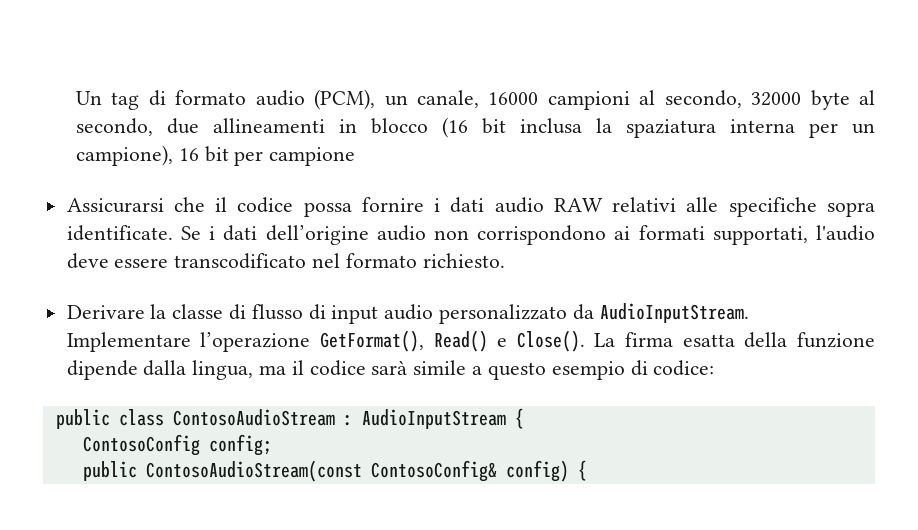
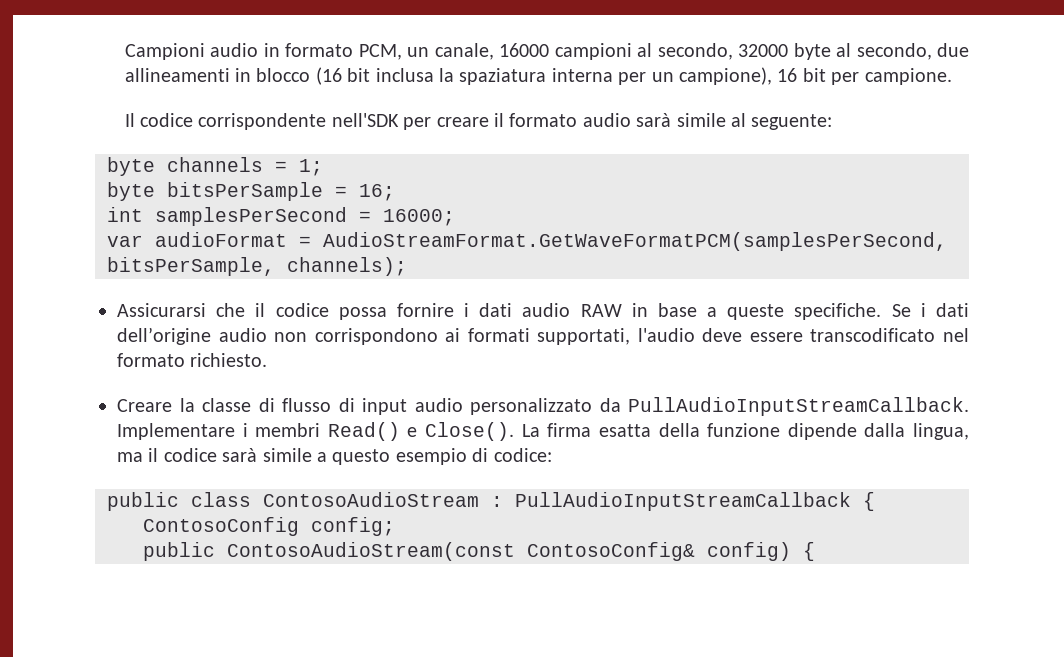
[75,89,376,110] Un tag di formato audio (PCM), -> [124,43,402,60] Campioni audio in formato PCM,
[269,147,356,166] campione -> [864,68,952,85] [124,113,833,130] [107,157,323,176] [107,182,395,201] [107,207,455,226] [107,232,947,251] [107,257,407,276] campione. // Il codice corrispondente nell'SDK per creare il formato audio sarà simile al seguente: // byte channels = 1; // byte bitsPerSample = 16; // int samplesPerSecond = 16000; // var audioFormat = AudioStreamFormat.GetWaveFormatPCM(samplesPerSecond, bitsPerSample, channels);
[612,197,875,217] [66,225,173,241] relativi alle specifiche sopra identificate. -> [631,303,882,320] in base a queste specifiche.
[66,305,145,319] Derivare -> [117,399,172,412] Creare
[599,303,749,323] [66,330,424,352] AudioInputStream. Implementare l’operazione GetFormat(), -> [628,397,969,416] [117,423,321,440] PullAudioInputStreamCallback. Implementare i membri
[361,409,506,429] AudioInputStream -> [515,492,851,511] PullAudioInputStreamCallback

